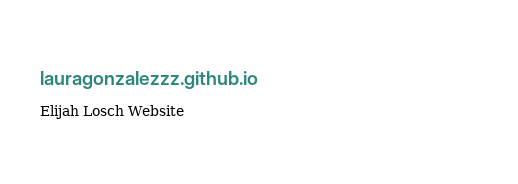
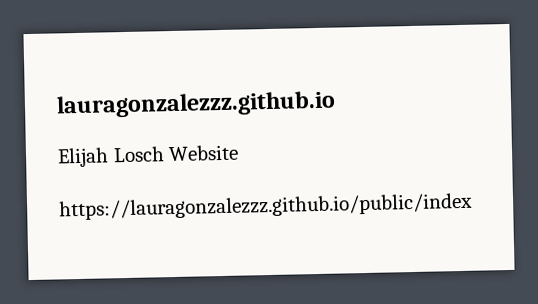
(184, 110) none -> [58,192,473,221] // https://lauragonzalezzz.github.io/public/index

